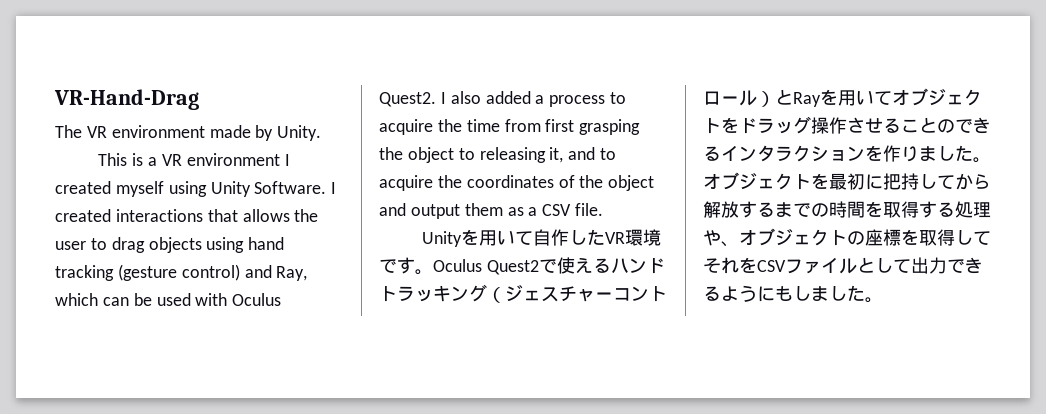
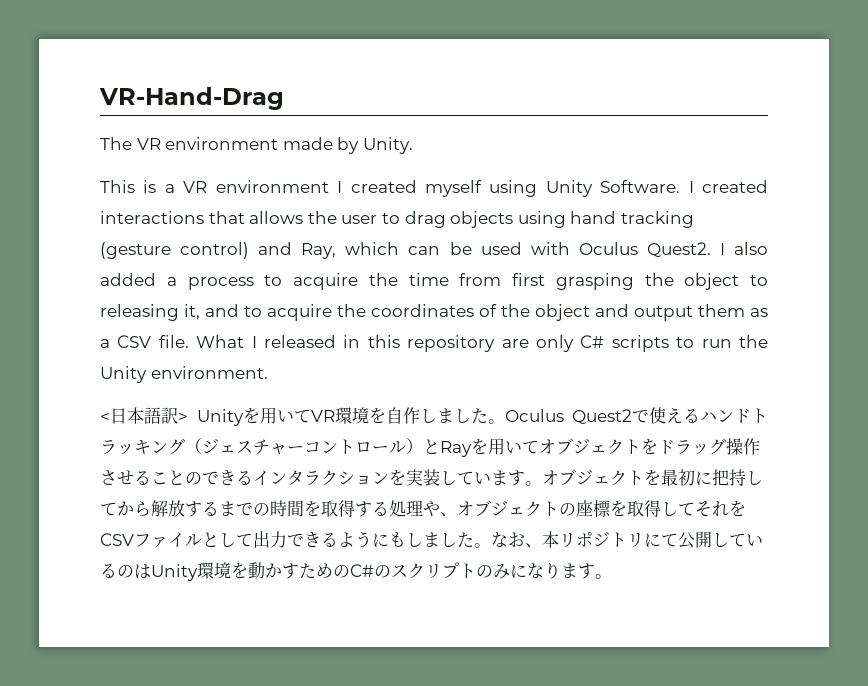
[422,229,662,247] [379,257,415,274] // Unityを用いて自作したVR環境です -> [196,335,768,352] [100,366,268,383] [100,407,488,426] What I released in this repository are only C# scripts to run the Unity environment. // <日本語訳> Unityを用いてVR環境を自作しました
[883,145,973,162] 作りました -> [406,469,525,486] 実装しています
(883, 300) none -> [491,531,763,549] [100,562,612,581] なお、本リポジトリにて公開しているのはUnity環境を動かすためのC#のスクリプトのみになります。

